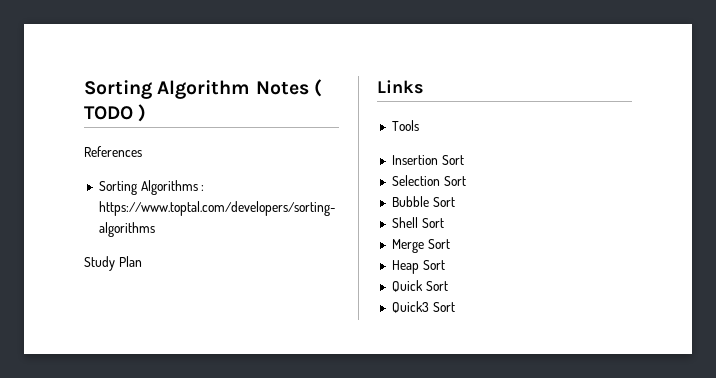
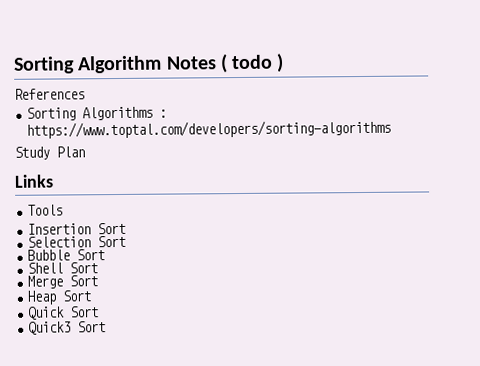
[84,106,133,120] TODO -> [231,54,274,70] todo

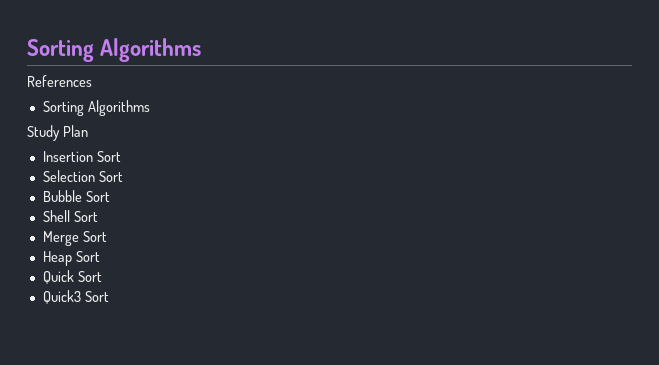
[13,53,285,74] Sorting Algorithm Notes ( todo ) -> [27,38,202,62] Sorting Algorithms
[159,109,168,118] [26,119,392,139] : https://www.toptal.com/developers/sorting-algorithms -> (150, 108) none
[14,174,54,188] [27,204,64,216] // Links // Tools -> (88, 131) none

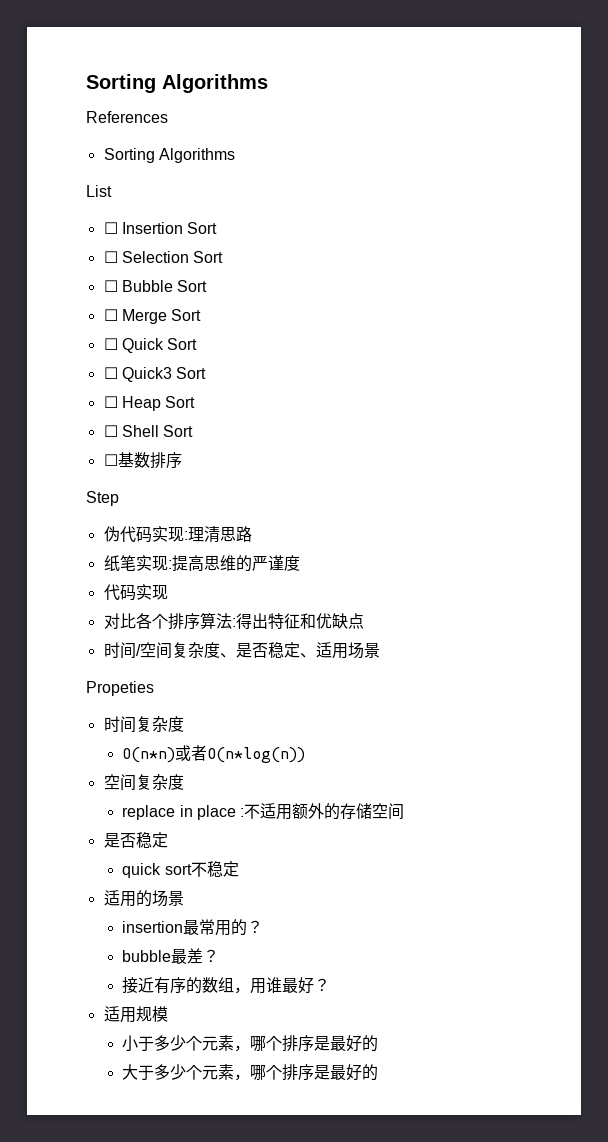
[27,125,88,141] Study Plan // -> [86,185,112,197] [103,222,118,234] List // ☐
(121, 156) none -> [103,251,118,263] ☐
(123, 176) none -> [103,280,118,292] ☐
[42,210,98,222] [42,231,107,246] [42,251,100,266] [42,270,102,284] [42,290,109,304] Shell Sort // Merge Sort // Heap Sort // Quick Sort // Quick3 Sort -> [103,309,202,324] [103,338,198,353] [103,367,207,382] [103,396,196,411] [103,425,194,437] [103,452,182,469] [86,491,119,506] [103,526,252,543] [103,555,300,572] [103,584,168,601] [103,612,364,630] [103,642,380,659] [86,681,154,696] [103,716,184,733] [122,745,306,763] [103,774,184,791] [122,803,405,820] [103,832,168,848] [122,861,239,878] [103,890,184,907] [122,919,264,936] [122,948,220,964] [122,977,331,994] [103,1006,168,1023] [122,1035,379,1052] [122,1064,379,1081] ☐ Merge Sort // ☐ Quick Sort // ☐ Quick3 Sort // ☐ Heap Sort // ☐ Shell Sort // ☐基数排序 // Step // 伪代码实现:理清思路 // 纸笔实现:提高思维的严谨度 // 代码实现 // 对比各个排序算法:得出特征和优缺点 // 时间/空间复杂度、是否稳定、适用场景 // Propeties // 时间复杂度 // O(n*n)或者O(n*log(n)) // 空间复杂度 // replace in place :不适用额外的存储空间 // 是否稳定 // quick sort不稳定 // 适用的场景 // insertion最常用的？ // bubble最差？ // 接近有序的数组，用谁最好？ // 适用规模 // 小于多少个元素，哪个排序是最好的 // 大于多少个元素，哪个排序是最好的

